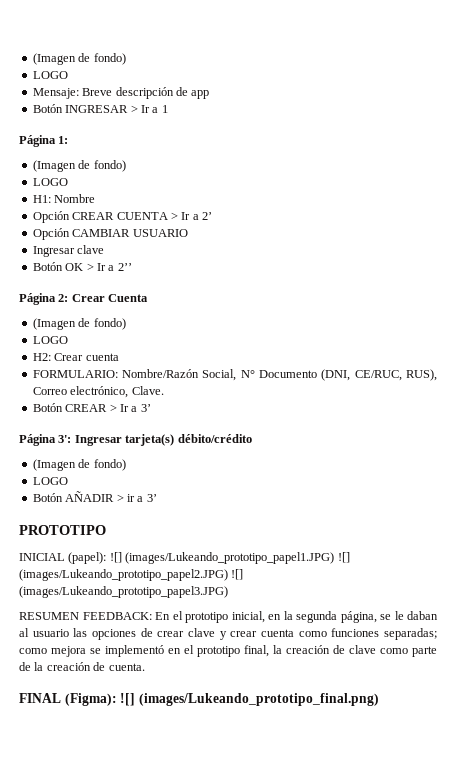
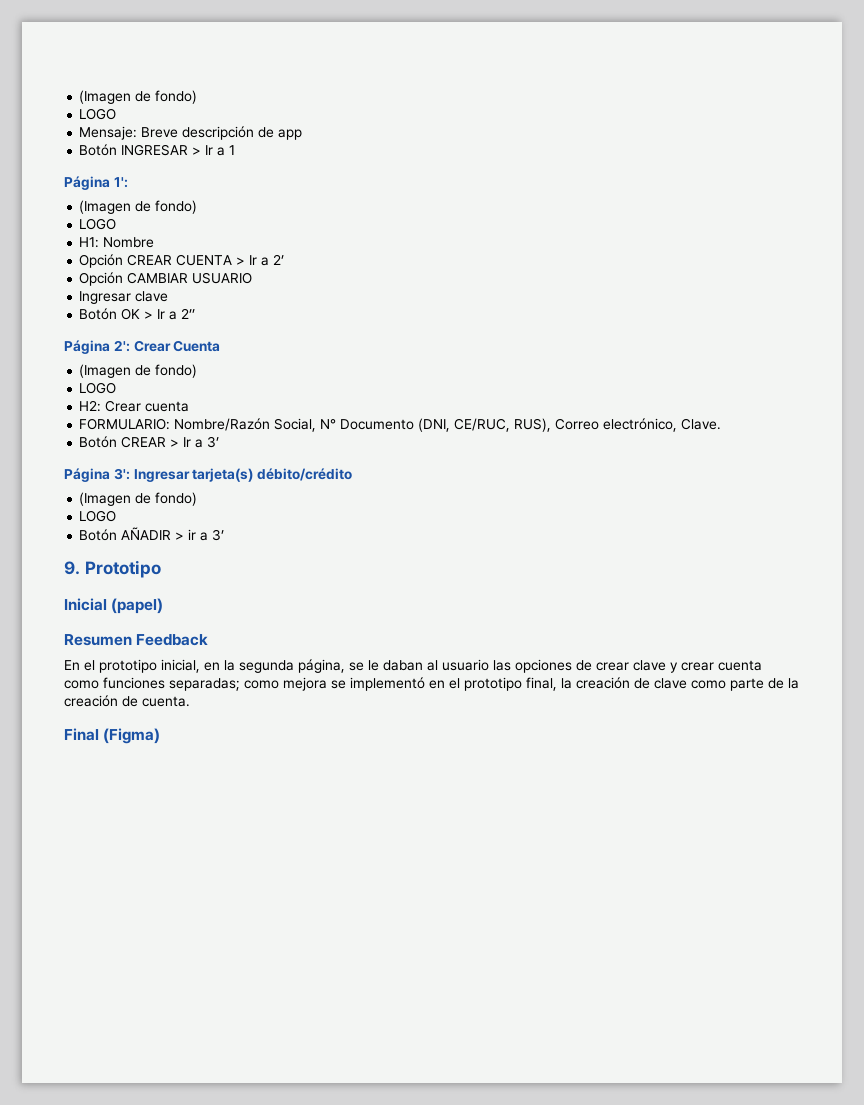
[58,136,69,144] 1: -> [113,177,128,188] 1':
[58,294,69,302] 2: -> [113,340,130,352] 2':
[19,525,106,535] [19,552,350,564] [19,569,244,581] [19,586,228,598] [19,612,152,620] PROTOTIPO // INICIAL (papel): ![] (images/Lukeando_prototipo_papel1.JPG) ![] (images/Lukeando_prototipo_papel2.JPG) ![] (images/Lukeando_prototipo_papel3.JPG) // RESUMEN FEEDBACK: -> [64,560,161,578] [64,598,164,614] [64,634,209,646] 9. Prototipo // Inicial (papel) // Resumen Feedback //
[19,693,379,706] FINAL (Figma): ![] (images/Lukeando_prototipo_final.png) -> [64,728,161,744] Final (Figma)

